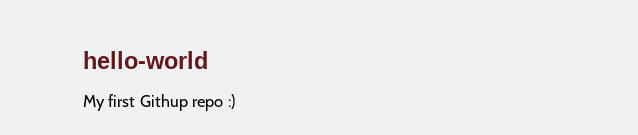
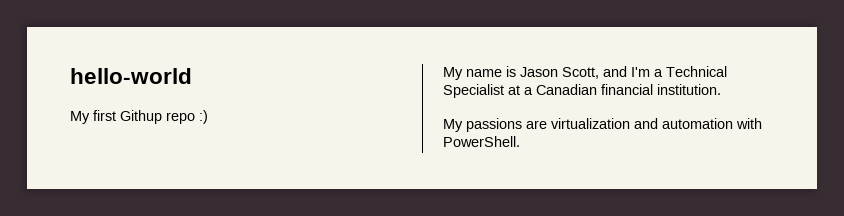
(235, 101) none -> [443,66,727,80] [443,84,721,98] [443,118,762,132] [443,136,520,147] // My name is Jason Scott, and I'm a Technical Specialist at a Canadian financial institution. // My passions are virtualization and automation with PowerShell.

